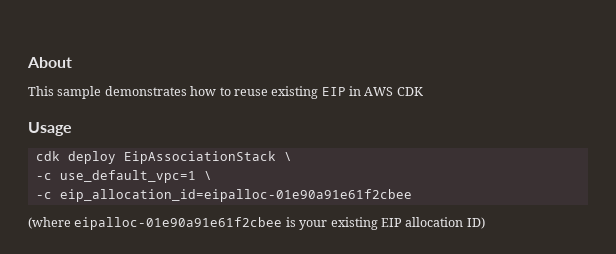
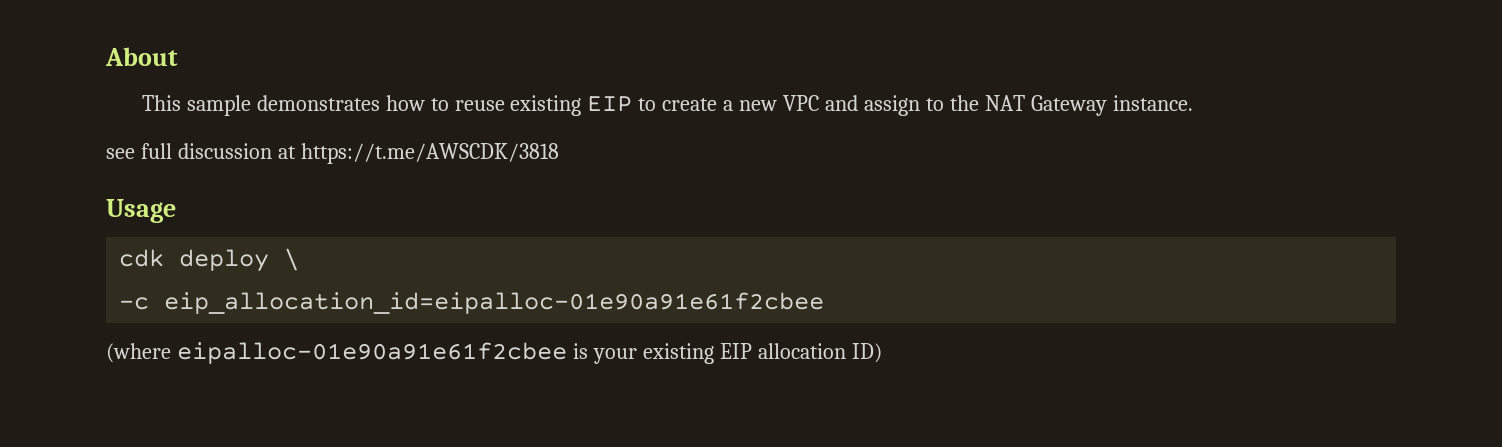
[349,86,423,96] in AWS CDK -> [638,95,1193,116] [106,143,559,164] to create a new VPC and assign to the NAT Gateway instance. // see full discussion at https://t.me/AWSCDK/3818
[123,151,292,164] [35,170,196,183] EipAssociationStack \ // -c use_default_vpc=1 -> (270, 260) none

